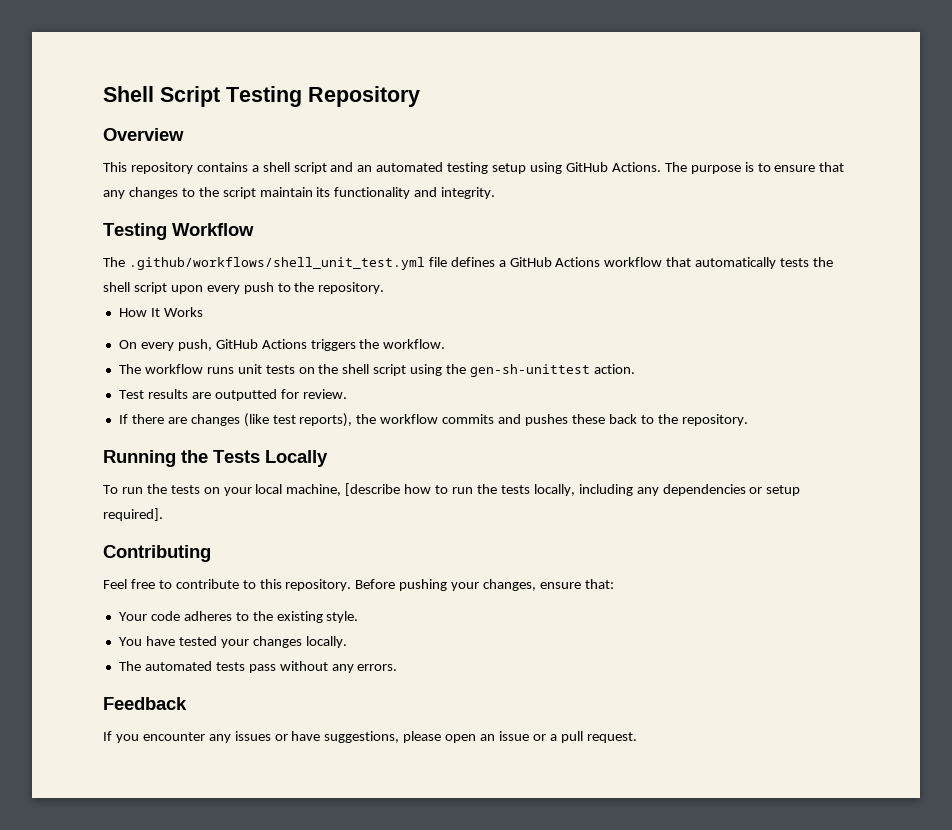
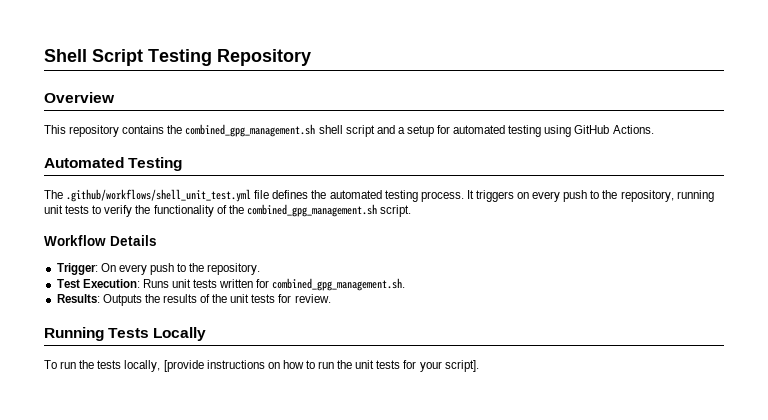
[251,165,259,172] a -> [167,124,316,137] the combined_gpg_management.sh
[357,162,527,174] an automated testing setup -> [397,125,542,137] a setup for automated testing
[664,162,845,174] [103,187,496,199] [103,223,254,240] The purpose is to ensure that any changes to the script maintain its functionality and integrity. // Testing Workflow -> [44,157,183,171] // Automated Testing
[498,257,834,269] [103,282,203,294] a GitHub Actions workflow that automatically tests the shell script upon -> [311,190,714,202] [44,204,411,217] [44,235,157,246] [56,263,116,275] the automated testing process. It triggers on every push to the repository, running unit tests to verify the functionality of the combined_gpg_management.sh script. // Workflow Details // Trigger: On
[118,307,203,317] [118,339,446,351] [118,364,635,377] [118,389,347,401] [118,413,748,427] How It Works // On every push, GitHub Actions triggers the workflow. // The workflow runs unit tests on the shell script using the gen-sh-unittest action. // Test results are outputted for review. // If there are changes (like test reports), the workflow commits and pushes these back to the repository. -> [56,278,406,291] [56,294,331,306] Test Execution: Runs unit tests written for combined_gpg_management.sh. // Results: Outputs the results of the unit tests for review.
[181,450,208,463] the -> (104, 334) none
[203,483,801,496] [103,508,163,521] [103,545,211,562] [103,579,614,591] [118,611,359,623] [118,636,347,648] [118,661,398,673] [103,697,187,710] [103,731,637,743] on your local machine, [describe how to run the tests locally, including any dependencies or setup required]. // Contributing // Feel free to contribute to this repository. Before pushing your changes, ensure that: // Your code adheres to the existing style. // You have tested your changes locally. // The automated tests pass without any errors. // Feedback // If you encounter any issues or have suggestions, please open an issue or a pull request. -> [124,360,479,372] locally, [provide instructions on how to run the unit tests for your script].

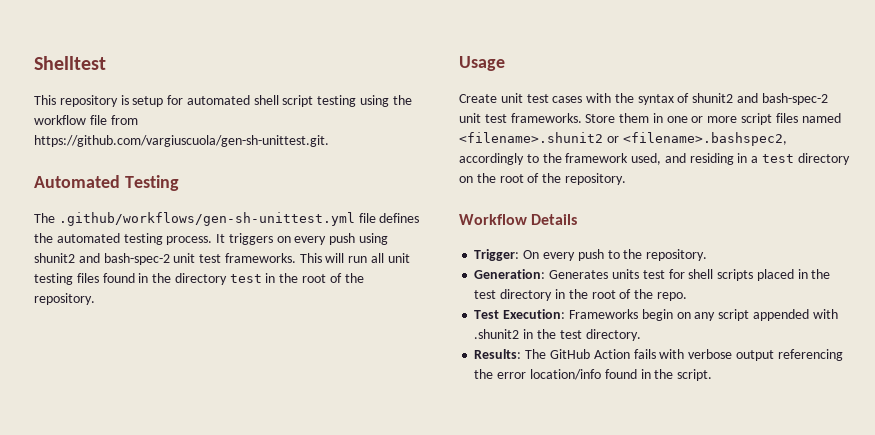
[44,49,311,66] [44,92,115,103] [44,124,654,137] Shell Script Testing Repository // Overview // This repository contains the combined_gpg_management.sh shell script and a setup for automated testing using GitHub Actions. -> [34,56,106,70] [34,95,412,107] [34,115,138,125] [34,135,329,147] Shelltest // This repository is setup for automated shell script testing using the workflow file from https://github.com/vargiuscuola/gen-sh-unittest.git.
[66,189,252,202] .github/workflows/shell_unit_test.yml -> [58,212,355,226] .github/workflows/gen-sh-unittest.yml
[590,190,714,202] [44,204,411,217] to the repository, running unit tests to verify the functionality of the combined_gpg_management.sh script. -> [359,233,389,245] [34,253,410,265] [34,273,364,285] [34,293,95,305] [459,56,505,71] [459,93,828,105] [459,113,841,125] [459,132,787,146] [459,153,850,165] [459,173,626,185] using shunit2 and bash-spec-2 unit test frameworks. This will run all unit testing files found in the directory test in the root of the repository. // Usage // Create unit test cases with the syntax of shunit2 and bash-spec-2 unit test frameworks. Store them in one or more script files named <filename>.shunit2 or <filename>.bashspec2, accordingly to the framework used, and residing in a test directory on the root of the repository.
[56,278,406,291] [56,294,331,306] [44,327,207,341] [44,360,479,372] Test Execution: Runs unit tests written for combined_gpg_management.sh. // Results: Outputs the results of the unit tests for review. // Running Tests Locally // To run the tests locally, [provide instructions on how to run the unit tests for your script]. -> [474,269,831,281] [474,289,687,301] [474,309,838,321] [474,329,641,341] [474,349,843,361] [474,369,713,381] Generation: Generates units test for shell scripts placed in the test directory in the root of the repo. // Test Execution: Frameworks begin on any script appended with .shunit2 in the test directory. // Results: The GitHub Action fails with verbose output referencing the error location/info found in the script.

